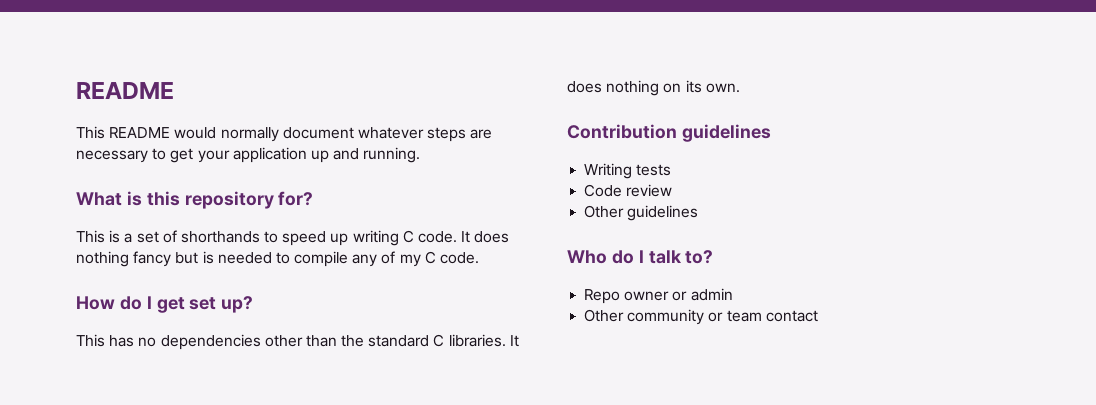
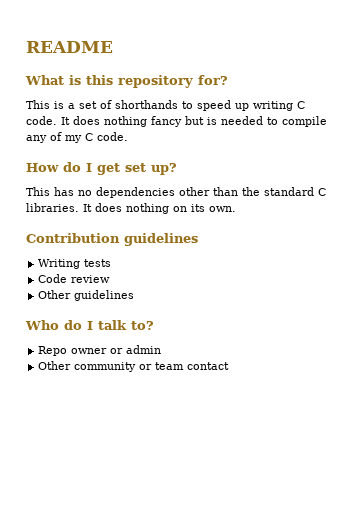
[76,82,174,99] [76,126,493,142] [76,147,421,163] README // This README would normally document whatever steps are necessary to get your application up and running. -> [26,41,113,53] README

